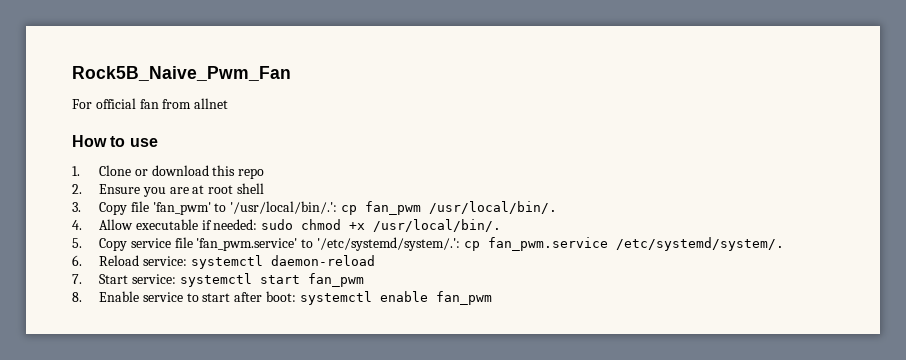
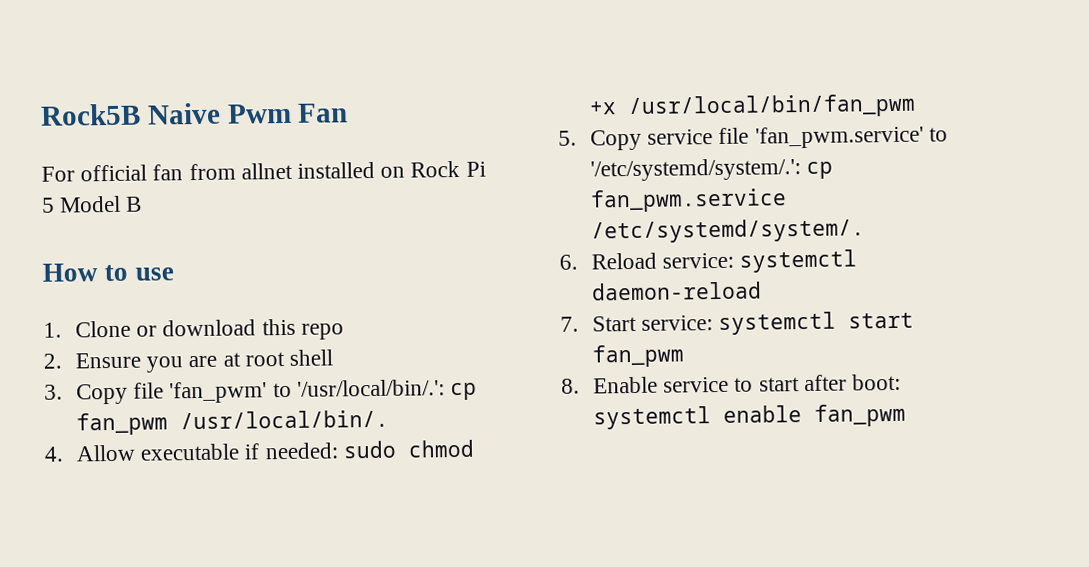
[72,66,291,81] Rock5B_Naive_Pwm_Fan -> [40,102,349,126] Rock5B Naive Pwm Fan
(229, 103) none -> [297,160,486,179] [41,195,143,213] installed on Rock Pi 5 Model B
[373,219,502,232] /usr/local/bin/. -> [627,93,916,120] /usr/local/bin/fan_pwm

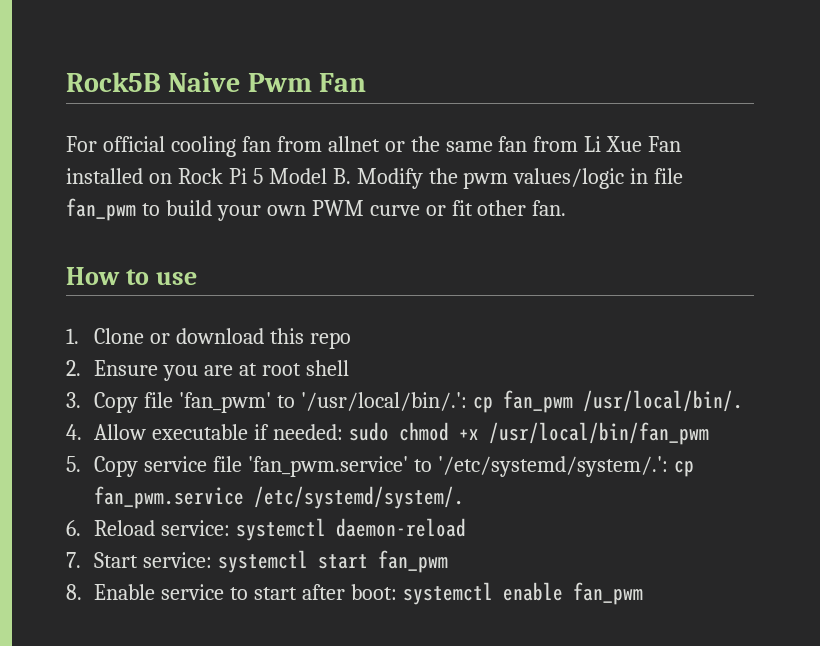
(148, 173) none -> [170,136,236,157] cooling
(293, 171) none -> [384,136,682,152] or the same fan from Li Xue Fan
[125,196,143,212] B -> [332,168,684,189] [66,198,567,221] B. Modify the pwm values/logic in file fan_pwm to build your own PWM curve or fit other fan.

